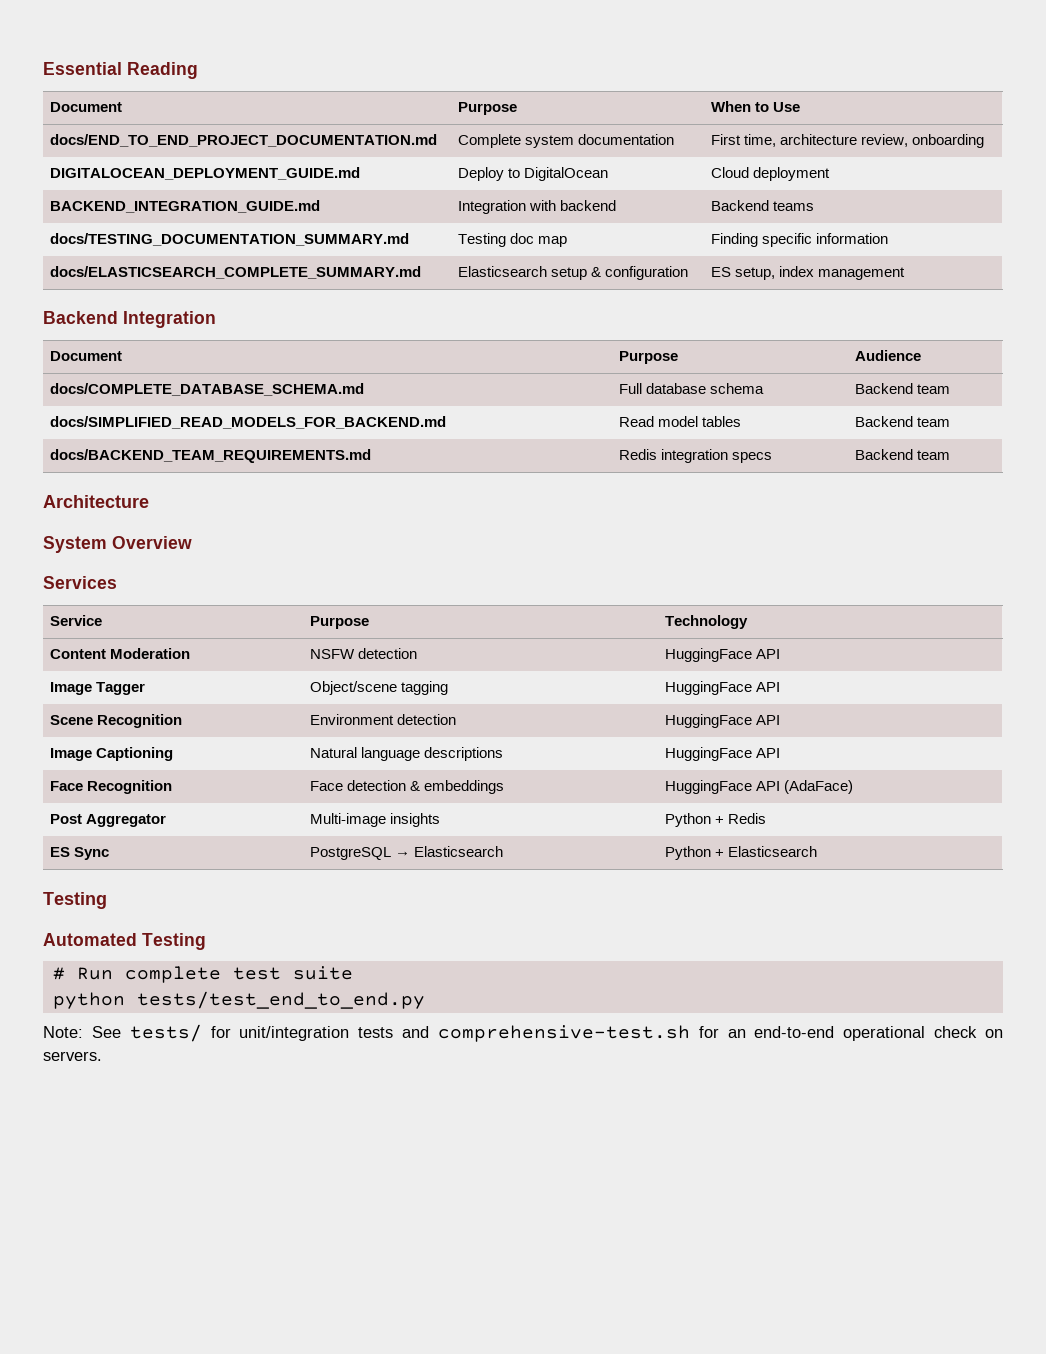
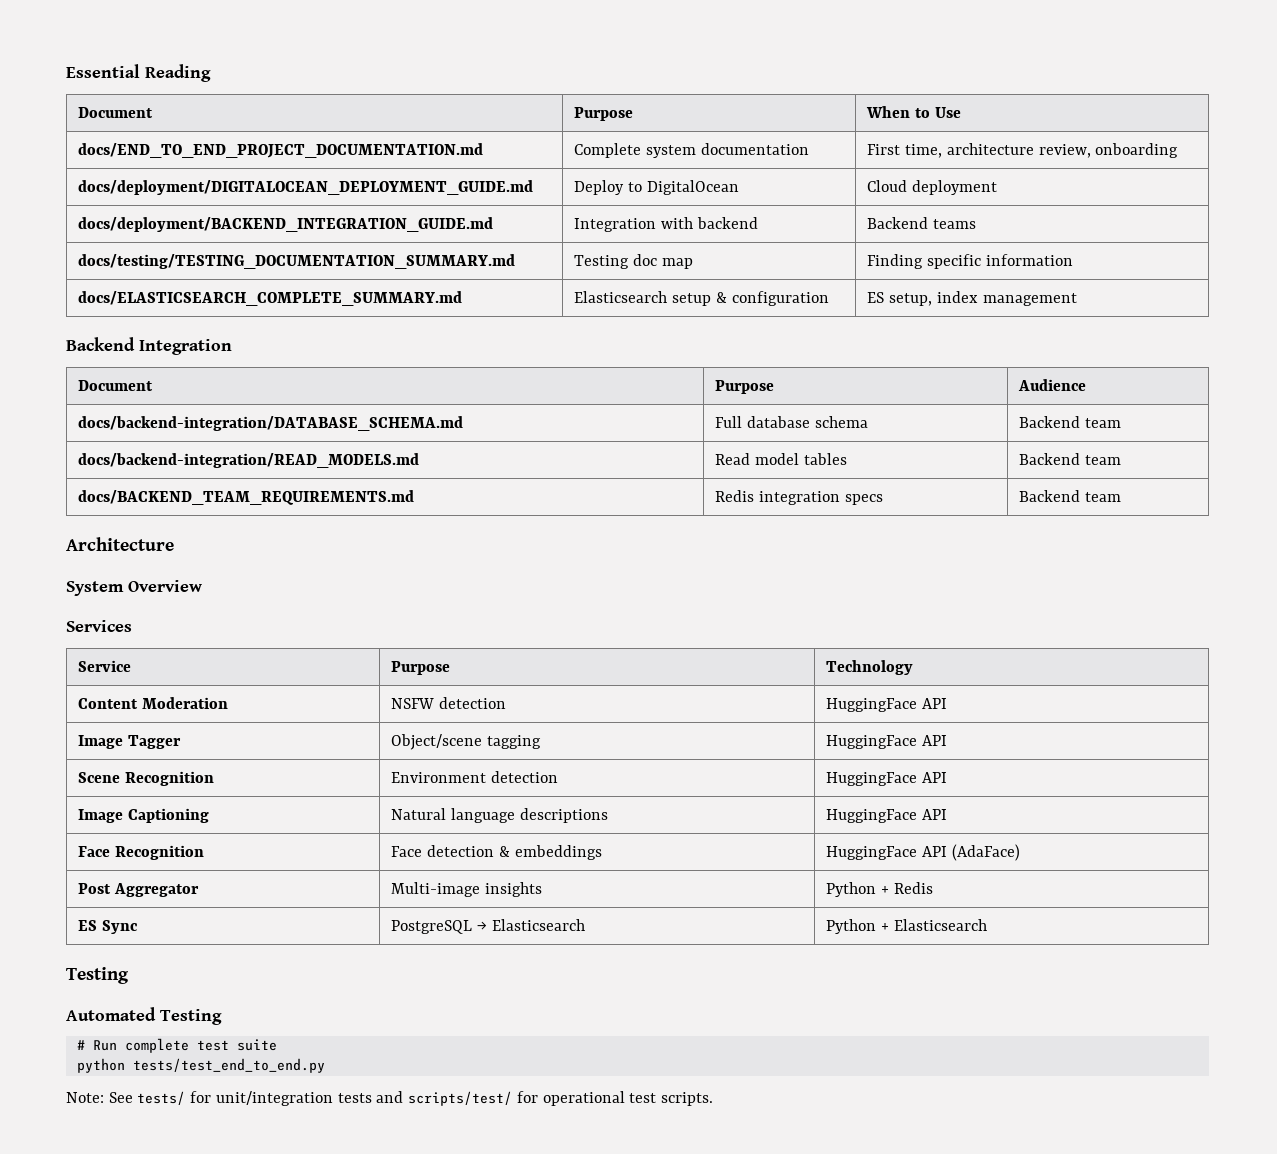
[49,167,360,180] DIGITALOCEAN_DEPLOYMENT_GUIDE.md -> [78,180,534,195] docs/deployment/DIGITALOCEAN_DEPLOYMENT_GUIDE.md
[49,200,320,213] BACKEND_INTEGRATION_GUIDE.md -> [78,217,494,232] docs/deployment/BACKEND_INTEGRATION_GUIDE.md
[49,233,409,246] docs/TESTING_DOCUMENTATION_SUMMARY.md -> [78,254,516,269] docs/testing/TESTING_DOCUMENTATION_SUMMARY.md
[49,383,364,396] docs/COMPLETE_DATABASE_SCHEMA.md -> [78,416,464,431] docs/backend-integration/DATABASE_SCHEMA.md
[49,416,446,429] docs/SIMPLIFIED_READ_MODELS_FOR_BACKEND.md -> [78,453,420,468] docs/backend-integration/READ_MODELS.md
[437,1025,1003,1042] [43,1051,102,1061] comprehensive-test.sh for an end-to-end operational check on servers. -> [408,1091,713,1106] scripts/test/ for operational test scripts.

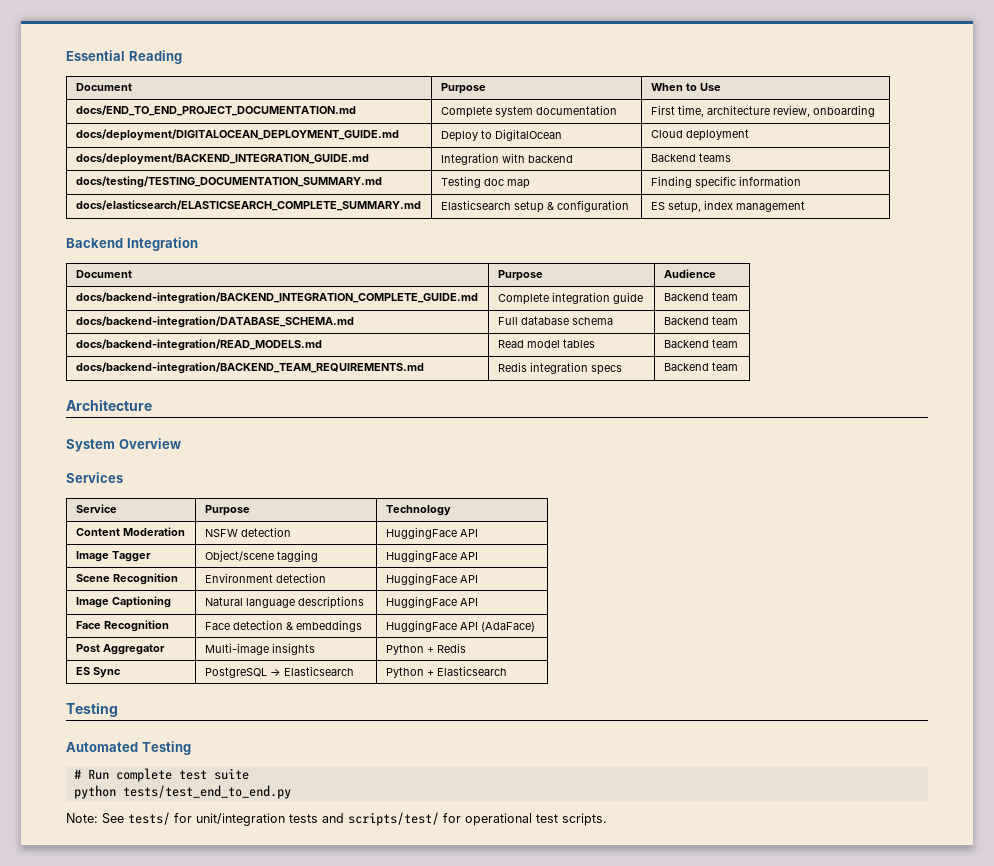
[78,291,463,306] docs/ELASTICSEARCH_COMPLETE_SUMMARY.md -> [75,200,421,211] docs/elasticsearch/ELASTICSEARCH_COMPLETE_SUMMARY.md
(1087, 385) none -> [75,292,478,304] [497,292,643,305] [663,292,738,301] // docs/backend-integration/BACKEND_INTEGRATION_COMPLETE_GUIDE.md | Complete integration guide | Backend team
[78,490,415,505] docs/BACKEND_TEAM_REQUIREMENTS.md -> [75,362,424,374] docs/backend-integration/BACKEND_TEAM_REQUIREMENTS.md

